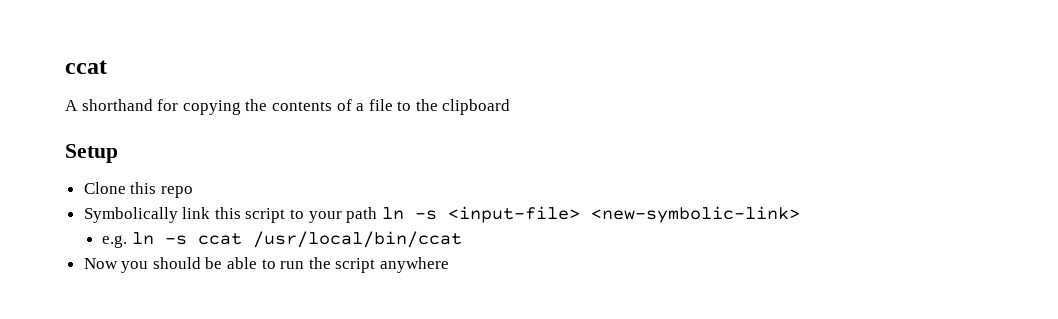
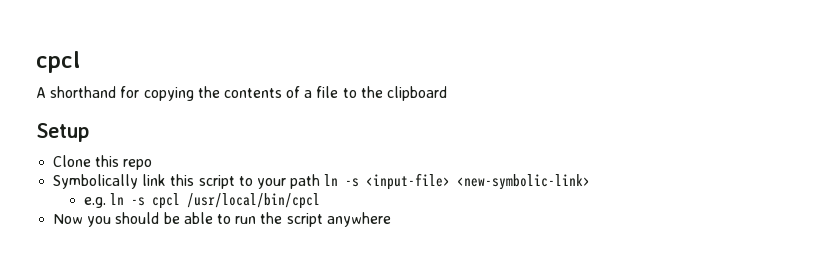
[65,60,107,74] ccat -> [36,51,80,73] cpcl
[198,231,463,248] ccat /usr/local/bin/ccat -> [151,193,320,209] cpcl /usr/local/bin/cpcl

